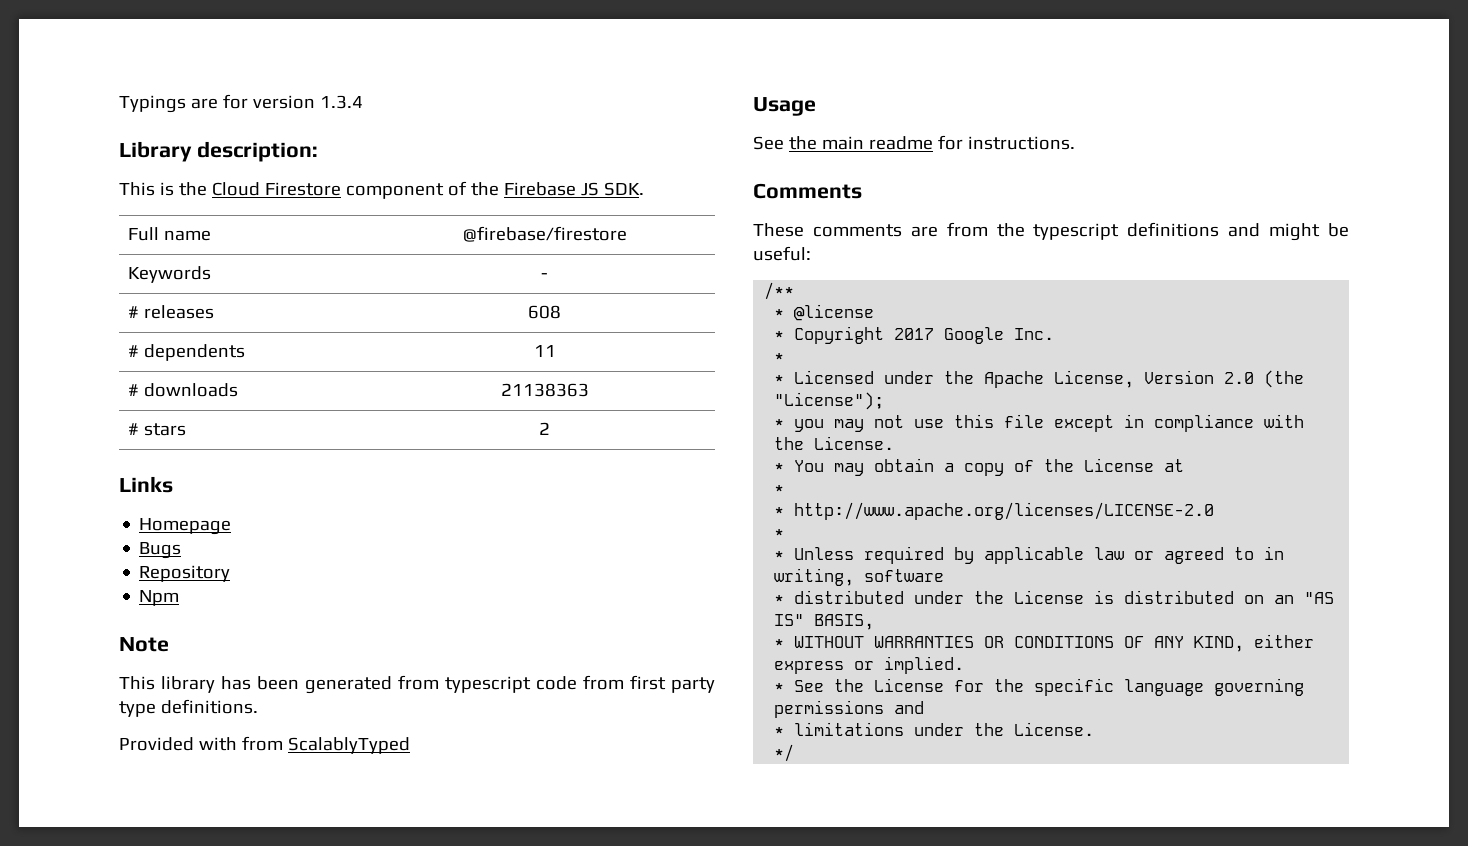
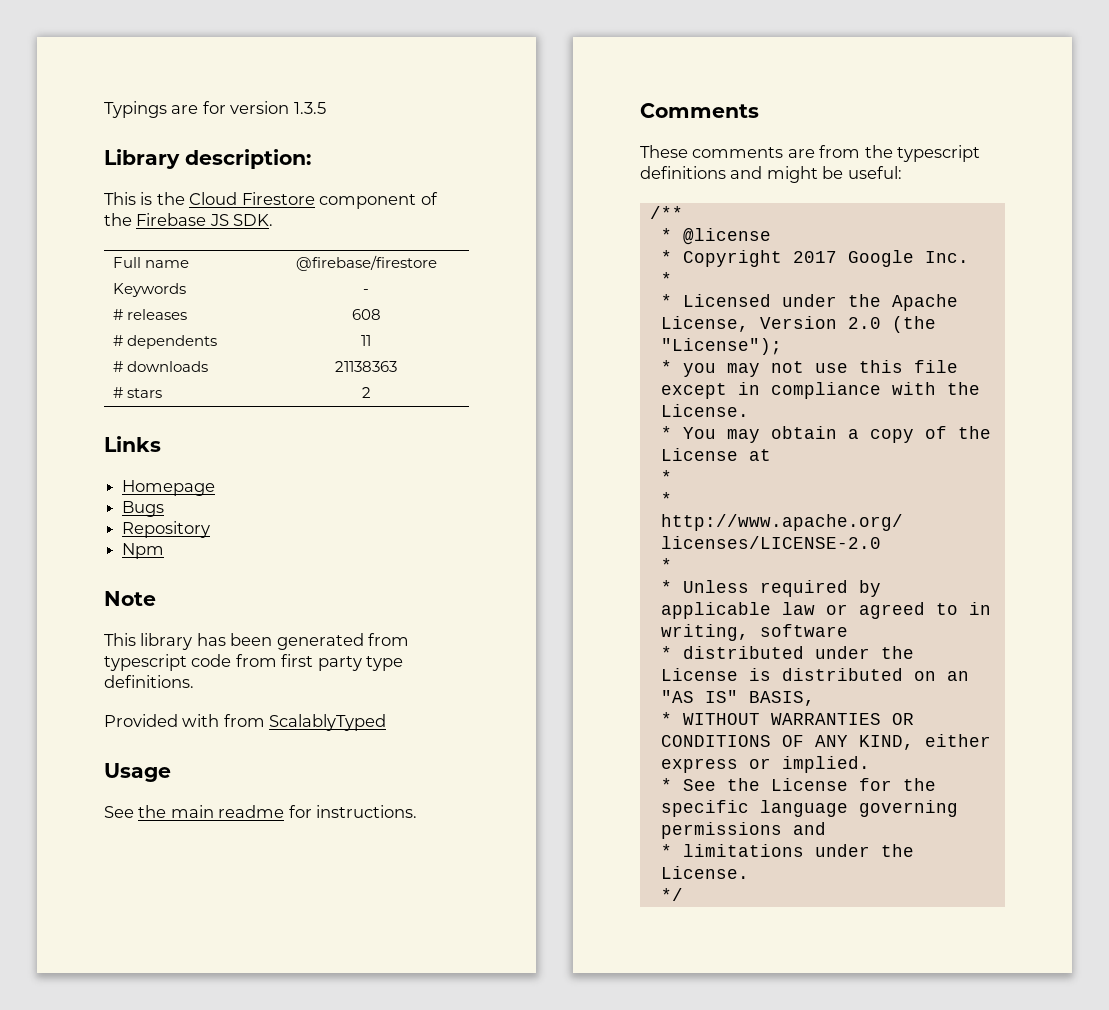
[319,95,363,109] 1.3.4 -> [293,102,326,114] 1.3.5

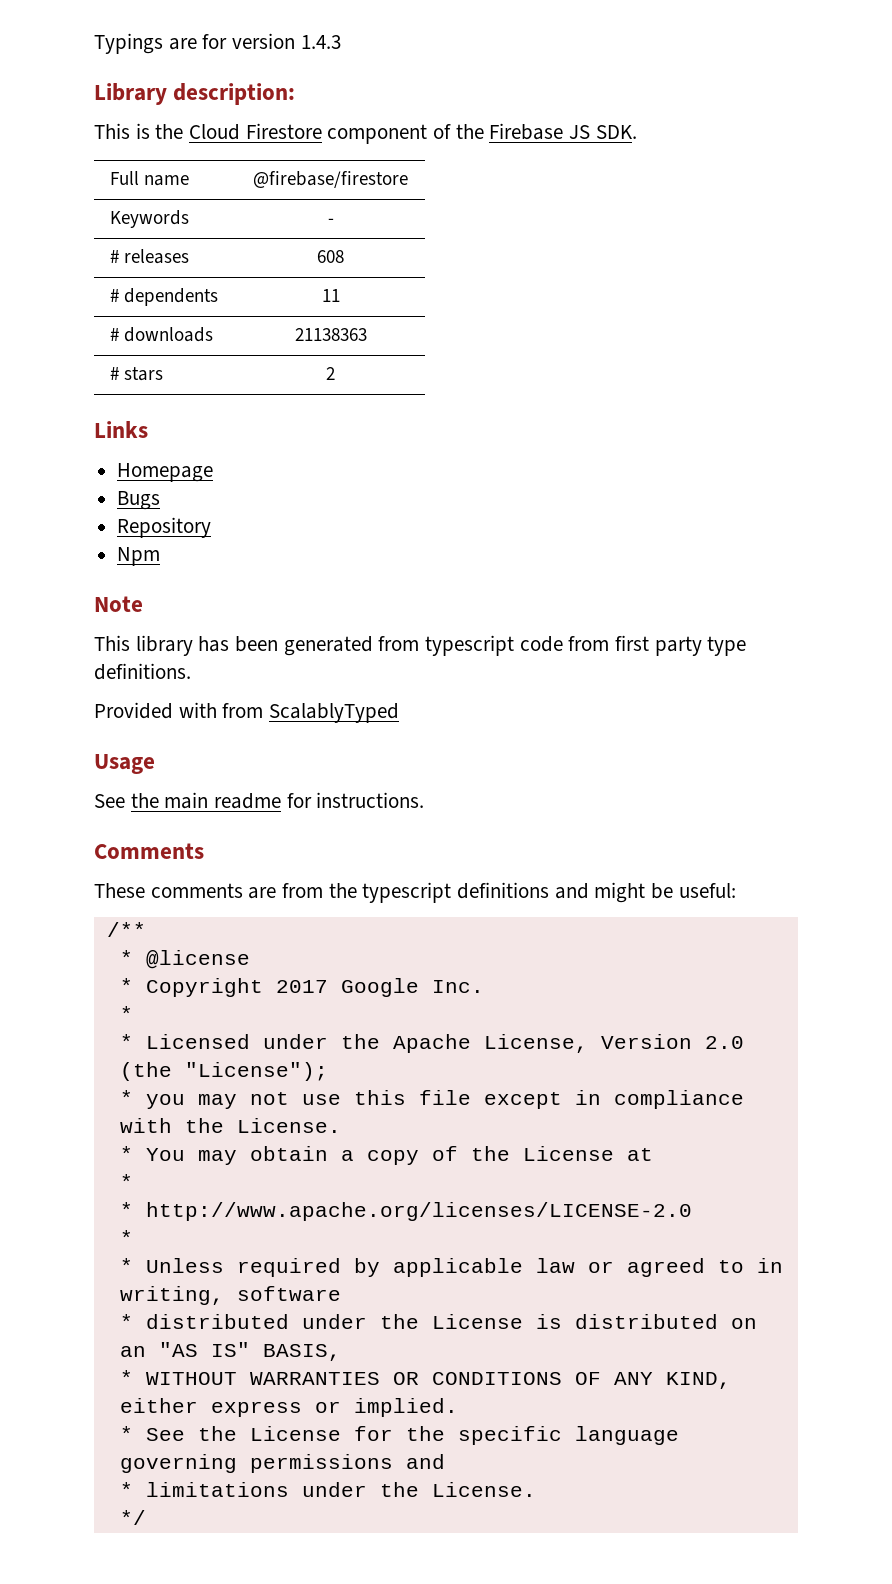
[293,102,326,114] 1.3.5 -> [300,35,341,49] 1.4.3

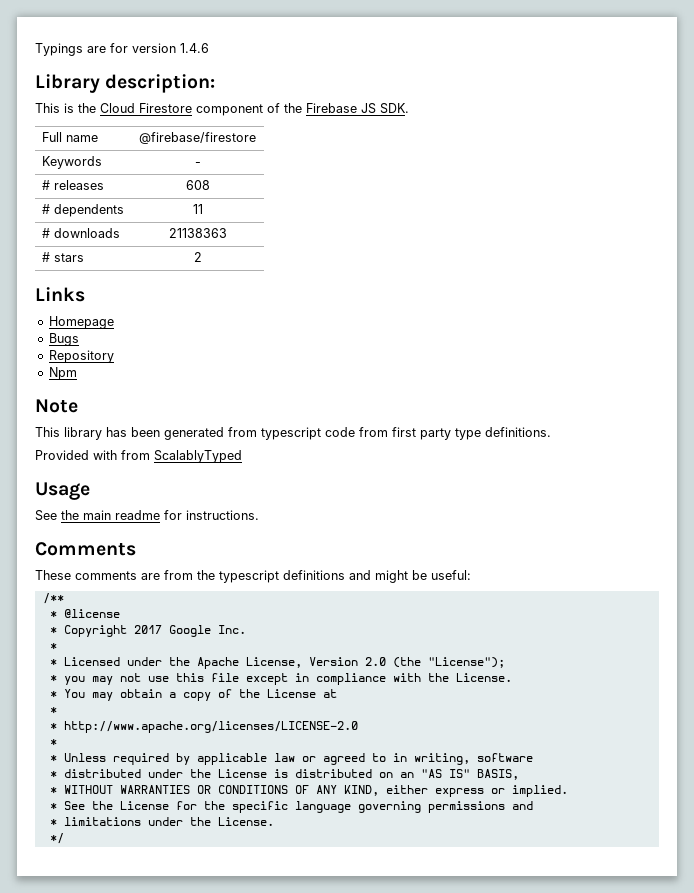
[300,35,341,49] 1.4.3 -> [180,43,209,53] 1.4.6

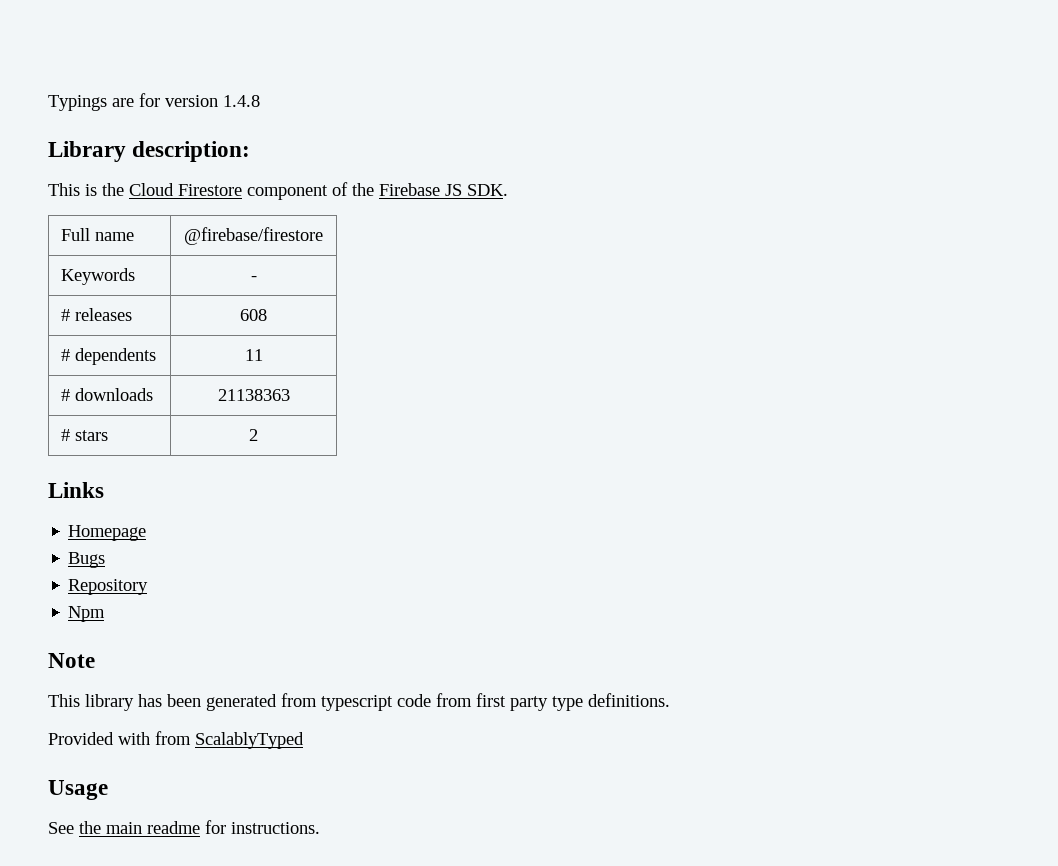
[180,43,209,53] 1.4.6 -> [223,95,260,107] 1.4.8
[35,542,136,556] [35,570,471,583] [42,593,64,604] [49,609,120,618] [49,625,246,637] [49,643,57,650] [49,657,505,669] [49,673,512,685] [49,689,337,701] [49,707,57,714] [49,721,358,733] [49,739,57,746] [49,753,533,765] [49,769,519,780] [49,785,568,797] [49,801,533,813] [49,817,274,826] [49,833,64,844] // Comments // These comments are from the typescript definitions and might be useful: // /** // * @license // * Copyright 2017 Google Inc. // * // * Licensed under the Apache License, Version 2.0 (the "License"); // * you may not use this file except in compliance with the License. // * You may obtain a copy of the License at // * // * http://www.apache.org/licenses/LICENSE-2.0 // * // * Unless required by applicable law or agreed to in writing, software // * distributed under the License is distributed on an "AS IS" BASIS, // * WITHOUT WARRANTIES OR CONDITIONS OF ANY KIND, either express or implied. // * See the License for the specific language governing permissions and // * limitations under the License. // */ -> (320, 828) none

